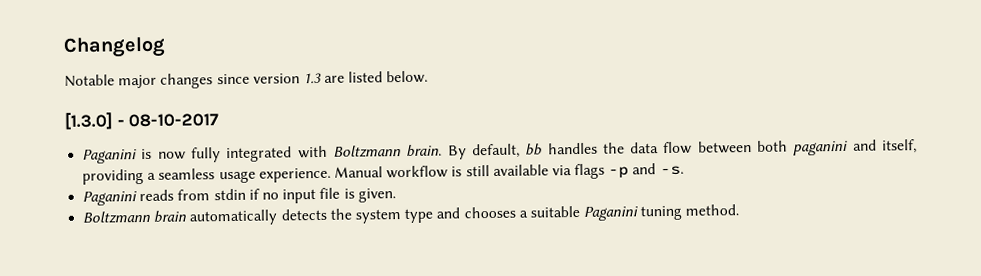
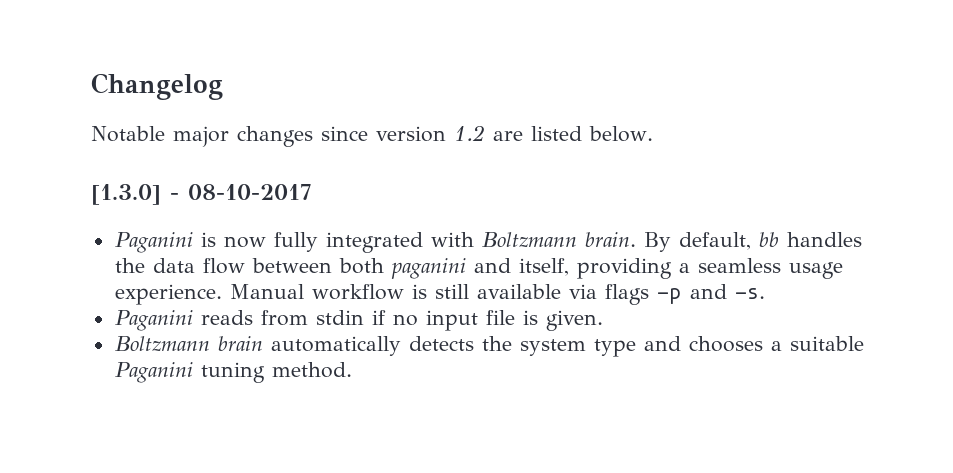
[302,72,322,84] 1.3 -> [454,125,485,141] 1.2

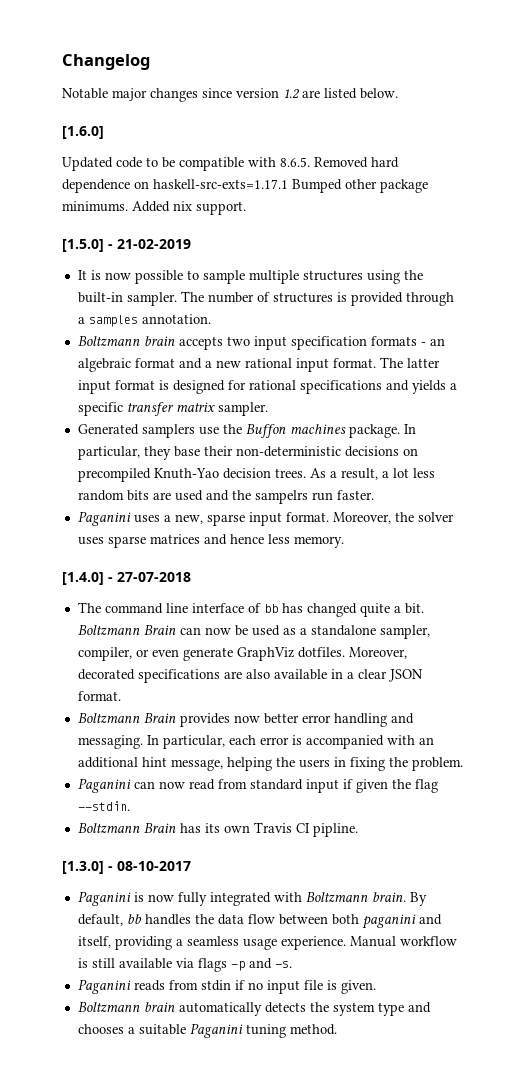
(653, 134) none -> [62,126,104,139] [62,157,399,171] [62,179,428,193] [62,201,246,215] [62,239,191,252] [77,270,423,284] [77,291,454,306] [77,314,211,327] [77,336,445,350] [77,357,440,372] [77,380,457,394] [77,402,268,416] [77,424,416,438] [77,446,418,460] [77,468,435,482] [77,490,374,504] [77,511,454,526] [77,534,344,548] [62,572,191,585] [77,602,424,617] [77,625,430,639] [77,647,407,661] [77,669,423,683] [77,691,121,701] [77,713,414,727] [77,735,434,749] [77,757,463,771] [77,778,438,793] [77,801,130,811] [77,822,358,837] // [1.6.0] // Updated code to be compatible with 8.6.5. Removed hard dependence on haskell-src-exts=1.17.1 Bumped other package minimums. Added nix support. // [1.5.0] - 21-02-2019 // It is now possible to sample multiple structures using the built-in sampler. The number of structures is provided through a samples annotation. // Boltzmann brain accepts two input specification formats - an algebraic format and a new rational input format. The latter input format is designed for rational specifications and yields a specific transfer matrix sampler. // Generated samplers use the Buffon machines package. In particular, they base their non-deterministic decisions on precompiled Knuth-Yao decision trees. As a result, a lot less random bits are used and the sampelrs run faster. // Paganini uses a new, sparse input format. Moreover, the solver uses sparse matrices and hence less memory. // [1.4.0] - 27-07-2018 // The command line interface of bb has changed quite a bit. Boltzmann Brain can now be used as a standalone sampler, compiler, or even generate GraphViz dotfiles. Moreover, decorated specifications are also available in a clear JSON format. // Boltzmann Brain provides now better error handling and messaging. In particular, each error is accompanied with an additional hint message, helping the users in fixing the problem. // Paganini can now read from standard input if given the flag --stdin. // Boltzmann Brain has its own Travis CI pipline.

